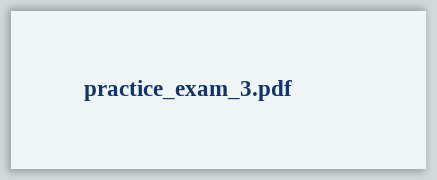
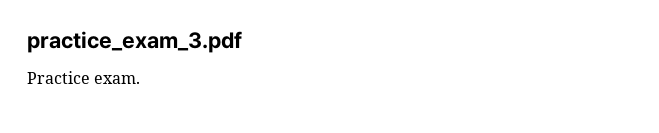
(292, 90) none -> [27,71,141,84] // Practice exam.

